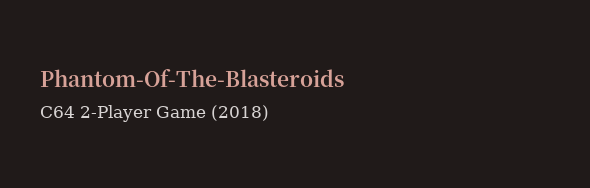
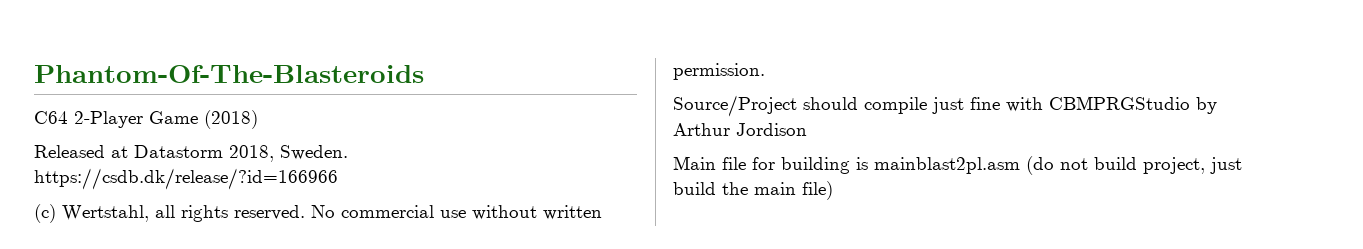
(269, 113) none -> [34,145,348,162] [34,168,338,190] [34,204,602,223] [673,63,765,80] [673,95,1217,117] [673,123,807,136] [673,156,1242,175] [673,181,833,200] // Released at Datastorm 2018, Sweden. https://csdb.dk/release/?id=166966 // (c) Wertstahl, all rights reserved. No commercial use without written permission. // Source/Project should compile just fine with CBMPRGStudio by Arthur Jordison // Main file for building is mainblast2pl.asm (do not build project, just build the main file)

